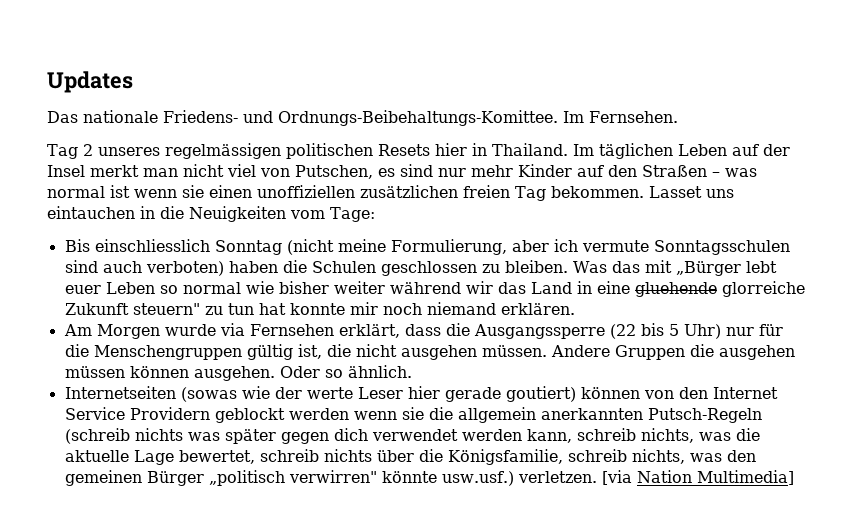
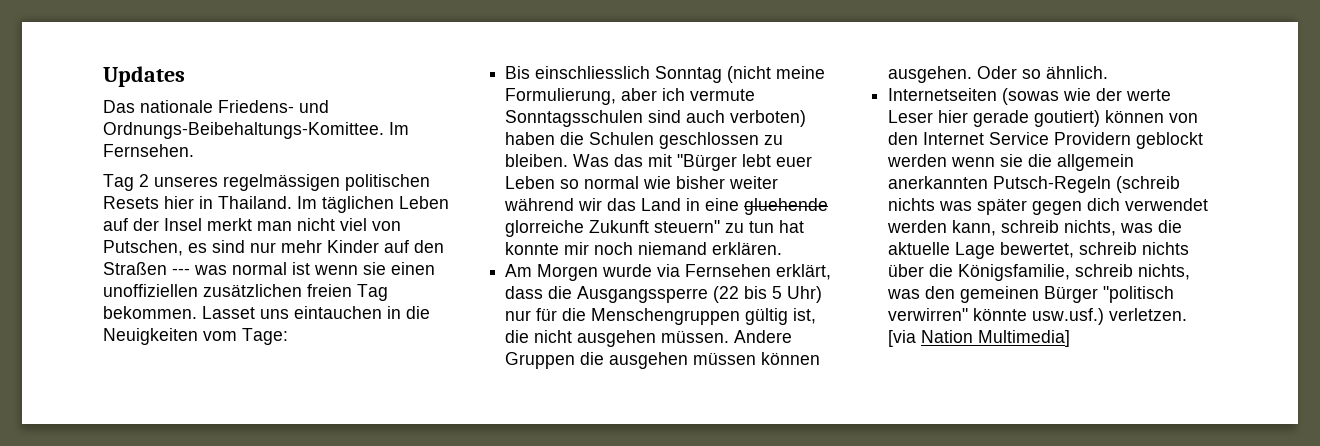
[712,172,720,177] – -> [172,268,190,275] ---
[675,261,741,276] „Bürger -> [677,154,738,171] "Bürger
[208,470,285,486] „politisch -> [1103,286,1175,303] "politisch

